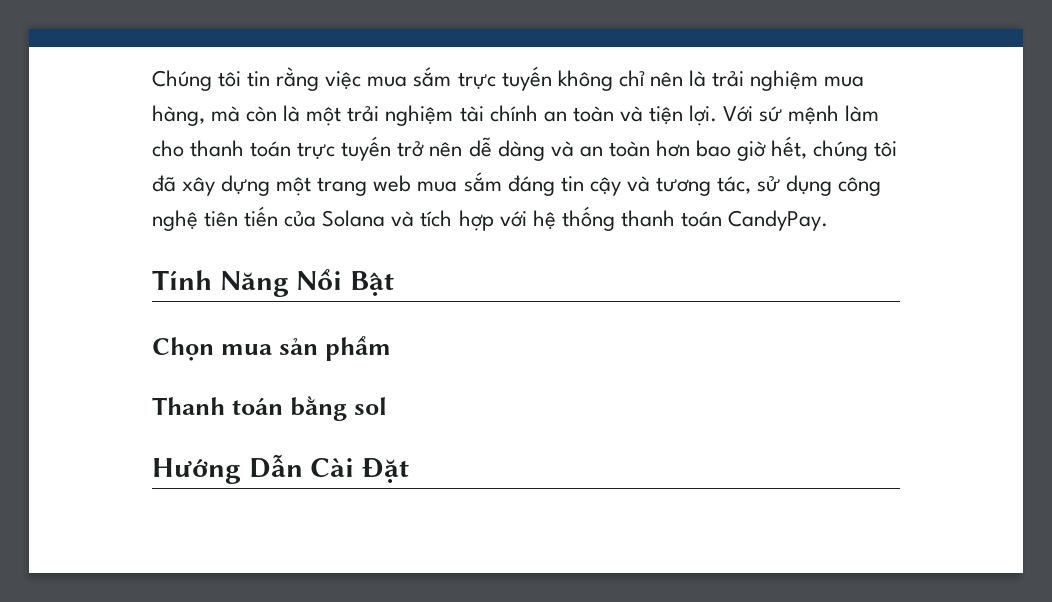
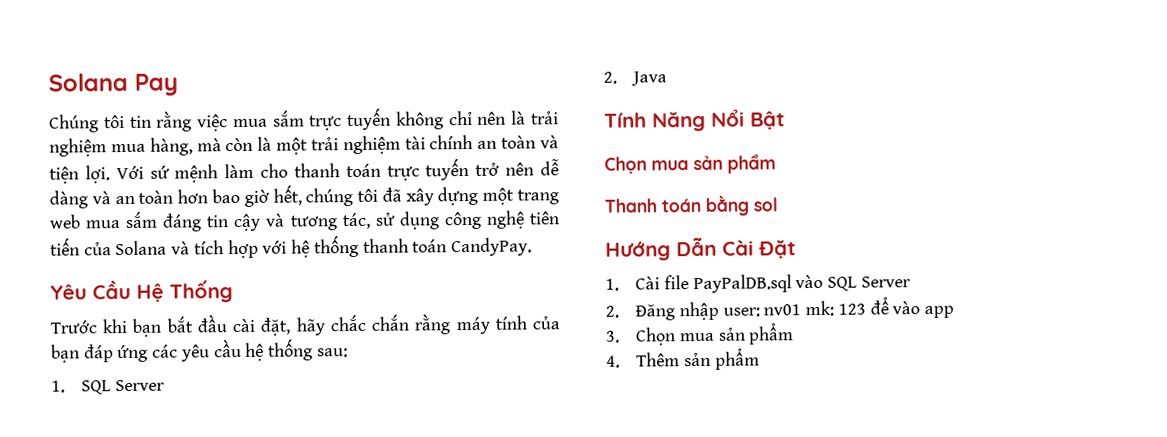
(152, 80) none -> [48,72,178,96] Solana Pay //
(828, 220) none -> [50,279,233,303] [50,314,560,337] [51,338,348,363] [51,379,166,395] [603,71,668,86] // Yêu Cầu Hệ Thống // Trước khi bạn bắt đầu cài đặt, hãy chắc chắn rằng máy tính của bạn đáp ứng các yêu cầu hệ thống sau: // 1. SQL Server // 2. Java
(410, 470) none -> [605,274,911,294] [605,296,955,321] [605,322,795,346] [606,347,760,370] // 1. Cài file PayPalDB.sql vào SQL Server // 2. Đăng nhập user: nv01 mk: 123 để vào app // 3. Chọn mua sản phẩm // 4. Thêm sản phẩm

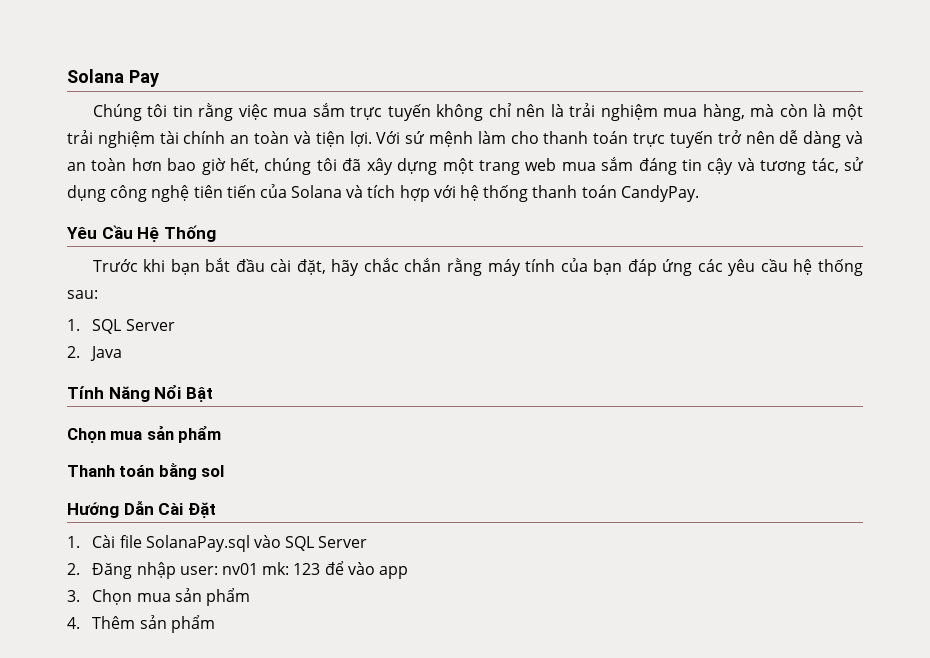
[692,274,792,294] PayPalDB.sql -> [145,535,250,552] SolanaPay.sql

